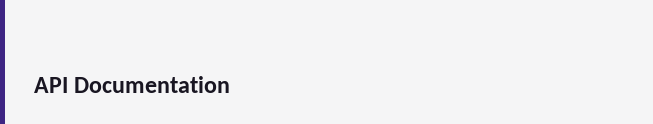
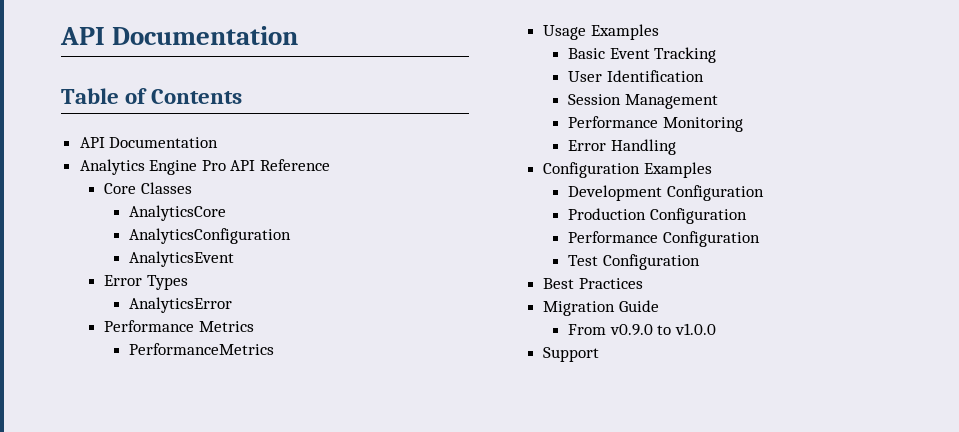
[34,76,231,93] API Documentation -> [60,26,299,45] [61,88,243,104] [79,137,219,148] [79,159,331,175] [104,182,192,194] [129,205,227,221] [129,228,292,244] [129,251,235,267] [104,275,188,290] [129,297,233,313] [104,320,254,332] [129,343,275,355] [543,24,659,40] [568,47,717,63] [568,70,704,82] [568,94,718,109] [568,116,743,132] [568,139,676,155] [543,162,712,178] [568,185,764,201] [568,208,747,224] [568,231,760,247] [568,254,700,270] [543,278,643,289] [543,300,659,316] [568,323,716,336] [543,347,600,362] API Documentation // Table of Contents // API Documentation // Analytics Engine Pro API Reference // Core Classes // AnalyticsCore // AnalyticsConfiguration // AnalyticsEvent // Error Types // AnalyticsError // Performance Metrics // PerformanceMetrics // Usage Examples // Basic Event Tracking // User Identification // Session Management // Performance Monitoring // Error Handling // Configuration Examples // Development Configuration // Production Configuration // Performance Configuration // Test Configuration // Best Practices // Migration Guide // From v0.9.0 to v1.0.0 // Support

